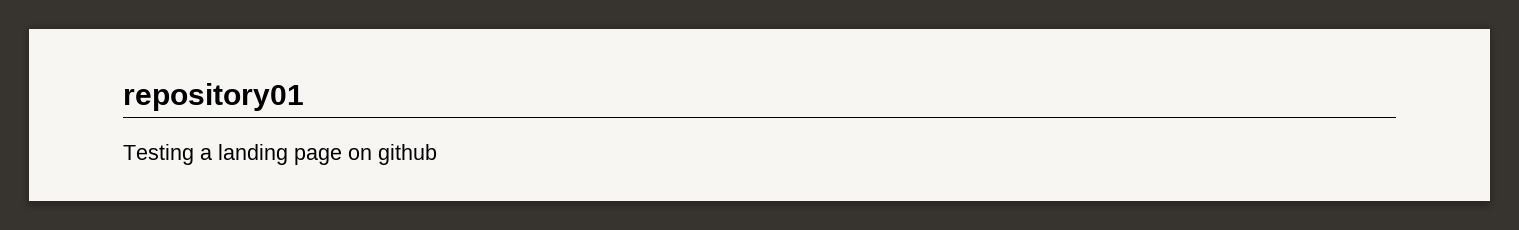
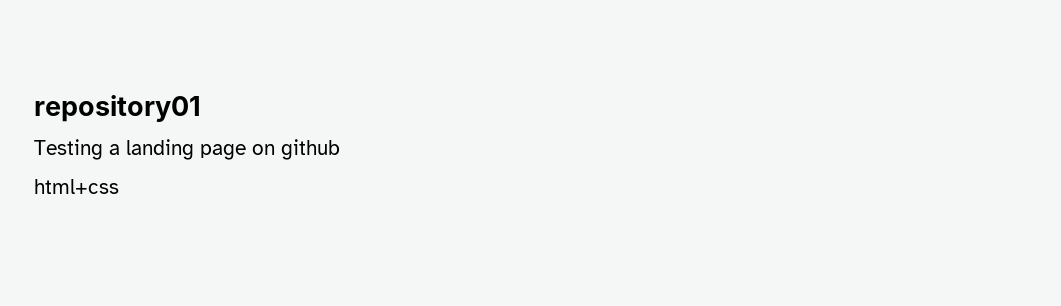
(437, 154) none -> [34,179,119,194] // html+css

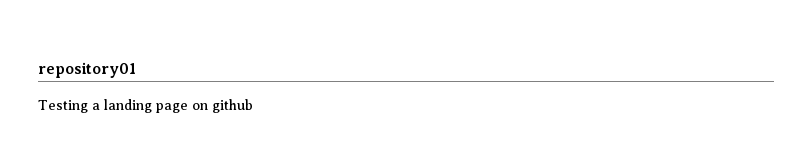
[34,179,119,194] // html+css -> (253, 106) none

